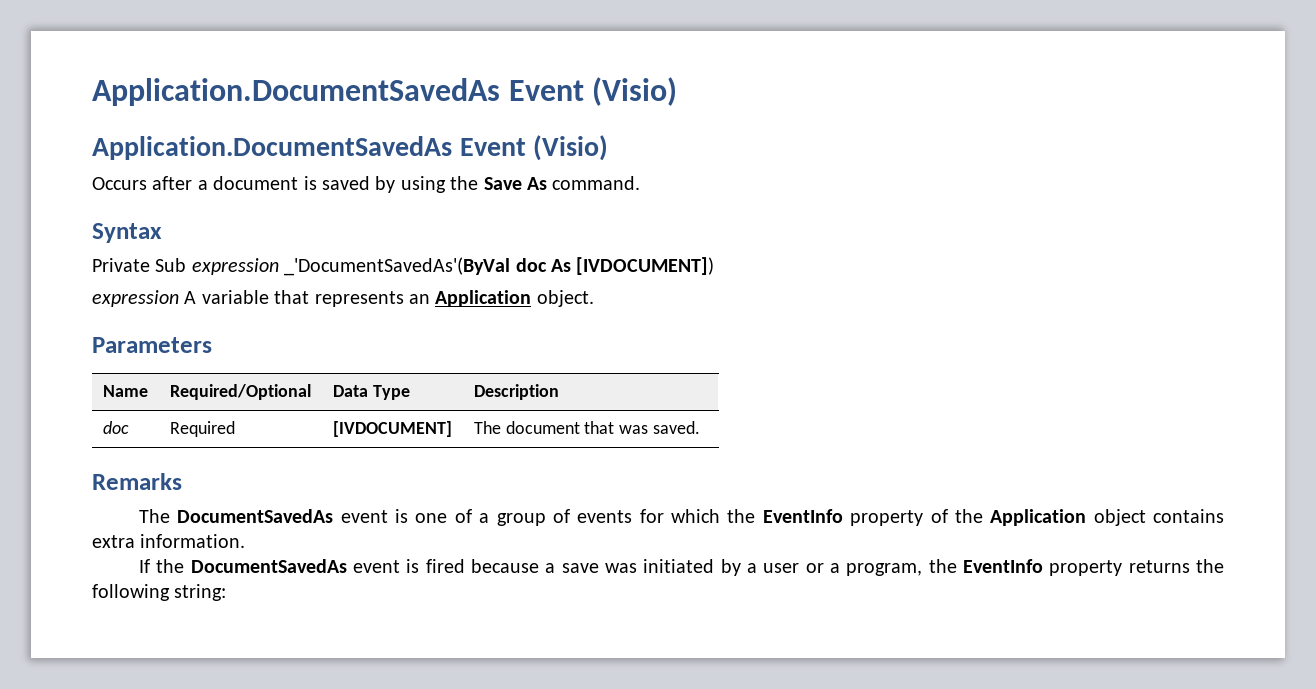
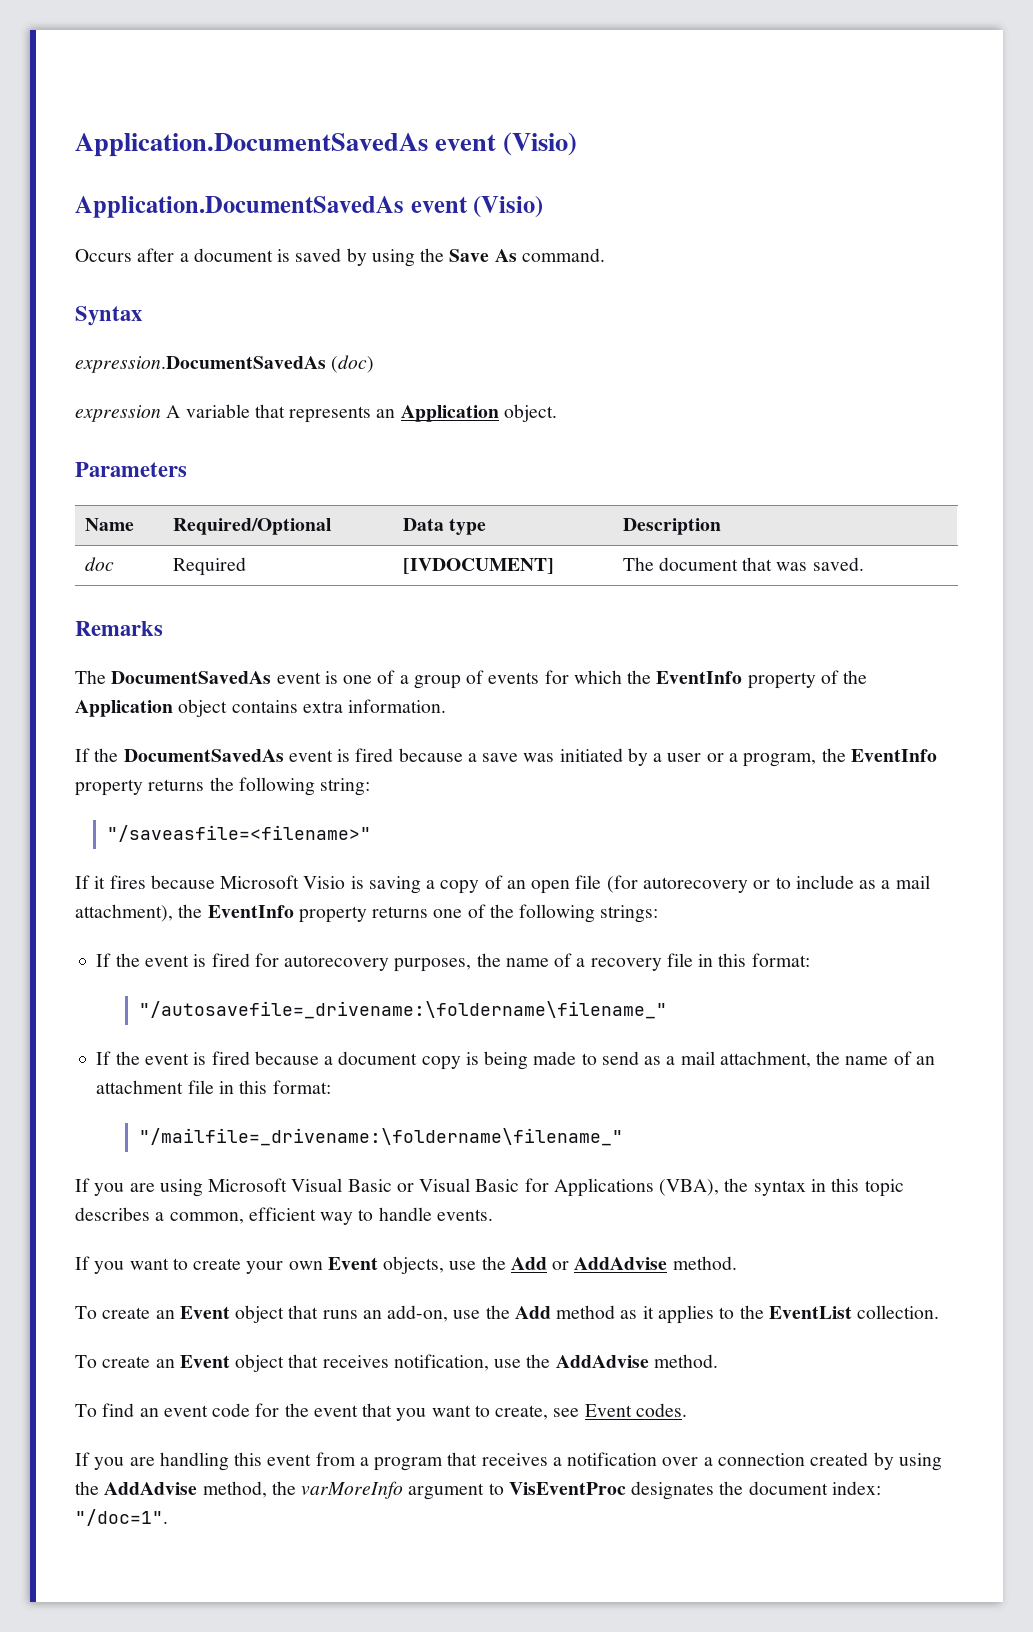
[92,78,584,106] Application.DocumentSavedAs Event -> [75,133,497,157] Application.DocumentSavedAs event
[459,138,526,156] Event -> [410,196,468,213] event
[92,257,715,276] Private Sub expression _'DocumentSavedAs'(ByVal doc As [IVDOCUMENT]) -> [75,355,375,373] expression.DocumentSavedAs (doc)
[372,385,410,400] Type -> [448,518,486,535] type
(227, 592) none -> [106,825,371,842] [75,875,930,894] [75,904,659,923] [96,953,810,972] [138,1001,667,1019] [96,1051,936,1070] [96,1080,331,1094] [138,1128,623,1146] [75,1178,904,1197] [75,1207,493,1225] [75,1256,737,1274] [75,1305,940,1324] [75,1354,718,1372] [75,1403,687,1421] [75,1452,942,1471] [75,1481,881,1500] [75,1509,168,1526] // "/saveasfile=<filename>" // If it fires because Microsoft Visio is saving a copy of an open file (for autorecovery or to include as a mail attachment), the EventInfo property returns one of the following strings: // If the event is fired for autorecovery purposes, the name of a recovery file in this format: // "/autosavefile=_drivename:\foldername\filename_" // If the event is fired because a document copy is being made to send as a mail attachment, the name of an attachment file in this format: // "/mailfile=_drivename:\foldername\filename_" // If you are using Microsoft Visual Basic or Visual Basic for Applications (VBA), the syntax in this topic describes a common, efficient way to handle events. // If you want to create your own Event objects, use the Add or AddAdvise method. // To create an Event object that runs an add-on, use the Add method as it applies to the EventList collection. // To create an Event object that receives notification, use the AddAdvise method. // To find an event code for the event that you want to create, see Event codes. // If you are handling this event from a program that receives a notification over a connection created by using the AddAdvise method, the varMoreInfo argument to VisEventProc designates the document index: "/doc=1".

